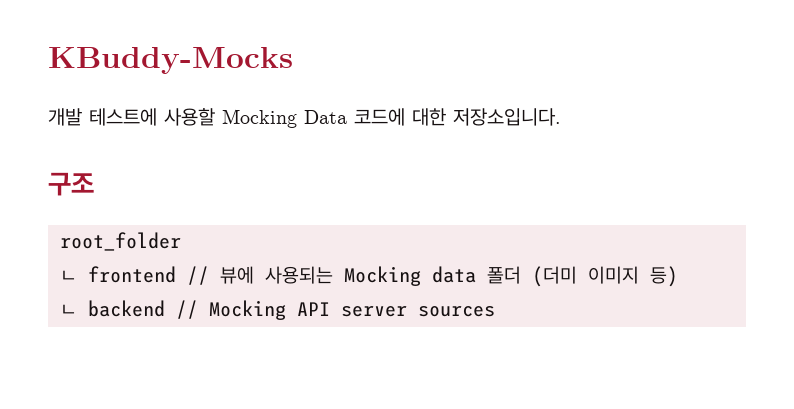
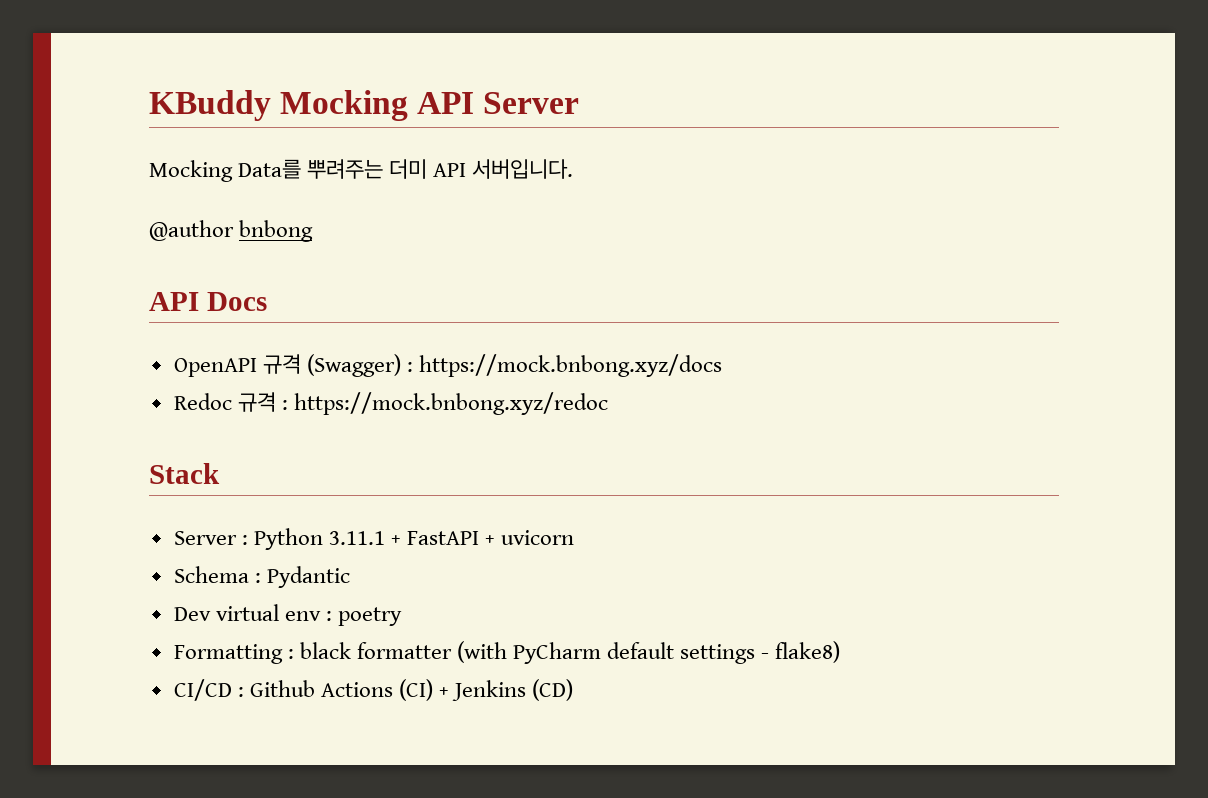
[48,47,293,74] [48,108,561,128] [48,172,94,196] [60,232,181,251] [60,266,678,287] [60,300,495,320] KBuddy-Mocks // 개발 테스트에 사용할 Mocking Data 코드에 대한 저장소입니다. // 구조 // root_folder // ㄴ frontend // 뷰에 사용되는 Mocking data 폴더 (더미 이미지 등) // ㄴ backend // Mocking API server sources -> [149,90,580,121] [149,159,574,182] [149,220,314,242] [149,292,267,311] [173,354,723,377] [173,392,608,415] [149,463,220,484] [173,528,575,550] [173,566,350,588] [173,604,403,626] [173,641,841,664] [173,679,574,701] KBuddy Mocking API Server // Mocking Data를 뿌려주는 더미 API 서버입니다. // @author bnbong // API Docs // OpenAPI 규격 (Swagger) : https://mock.bnbong.xyz/docs // Redoc 규격 : https://mock.bnbong.xyz/redoc // Stack // Server : Python 3.11.1 + FastAPI + uvicorn // Schema : Pydantic // Dev virtual env : poetry // Formatting : black formatter (with PyCharm default settings - flake8) // CI/CD : Github Actions (CI) + Jenkins (CD)

